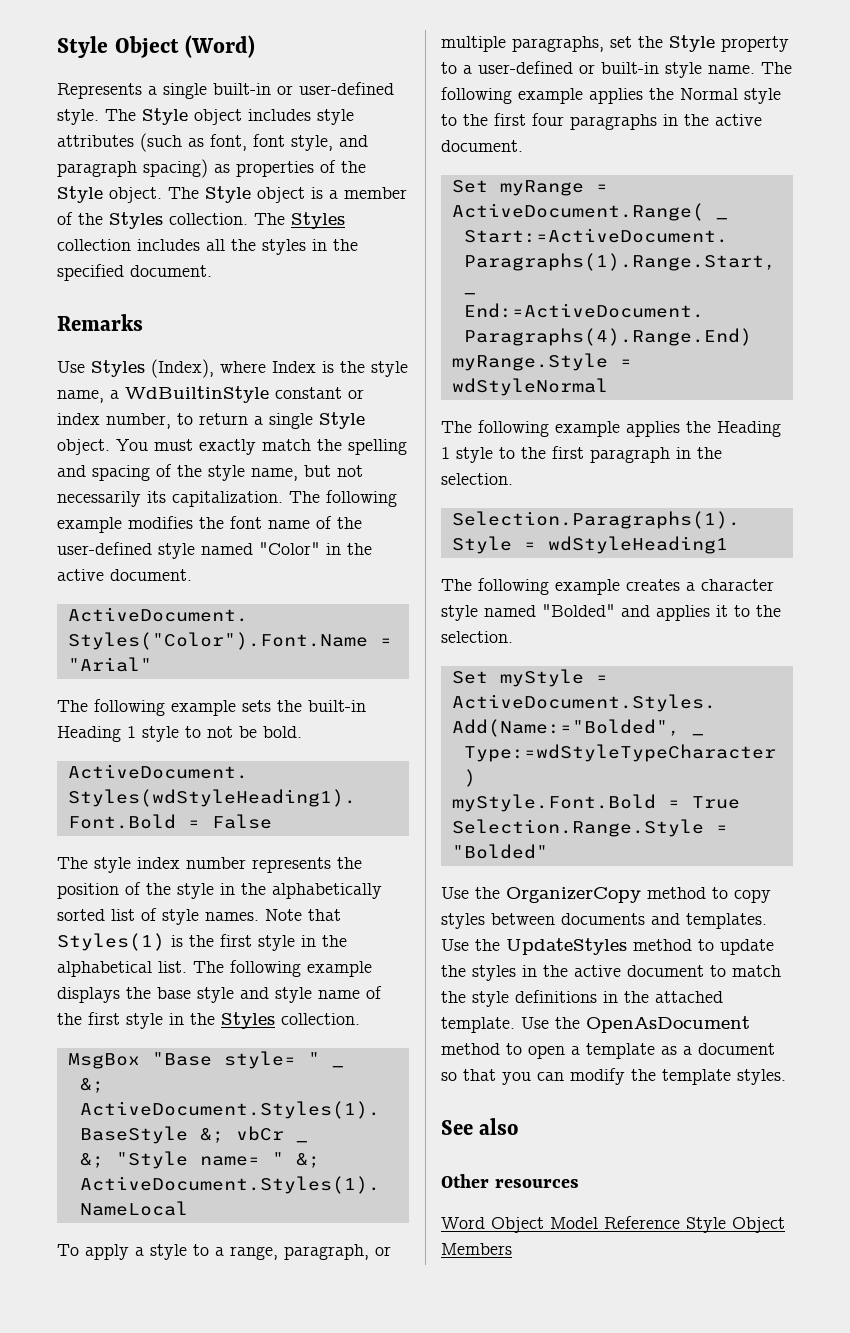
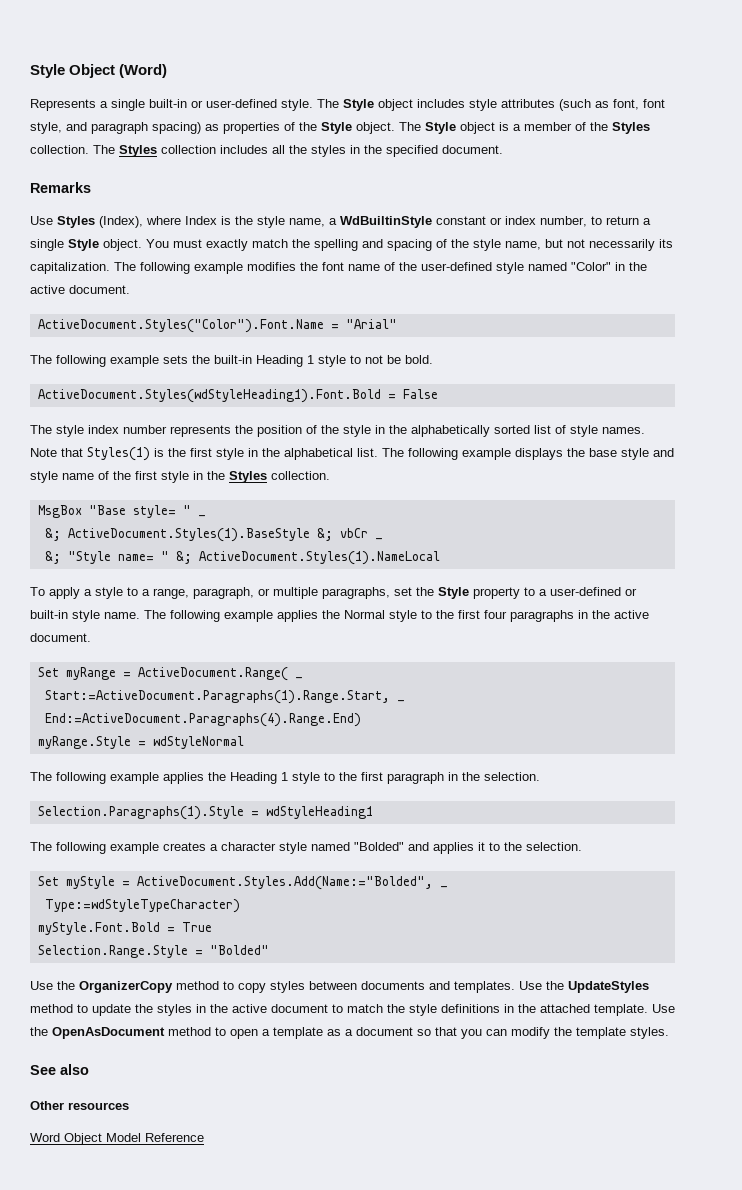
[686,1217,785,1233] [441,1243,512,1255] Style Object Members -> (204, 1137) none

